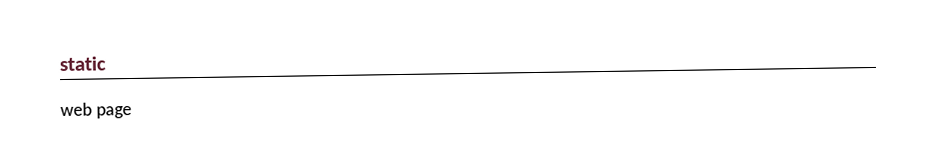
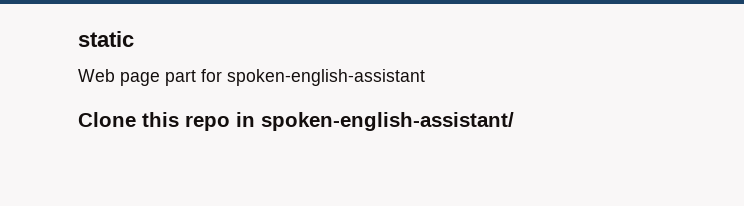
[60,102,132,119] web page -> [78,69,425,86] [78,112,514,131] Web page part for spoken-english-assistant // Clone this repo in spoken-english-assistant/

